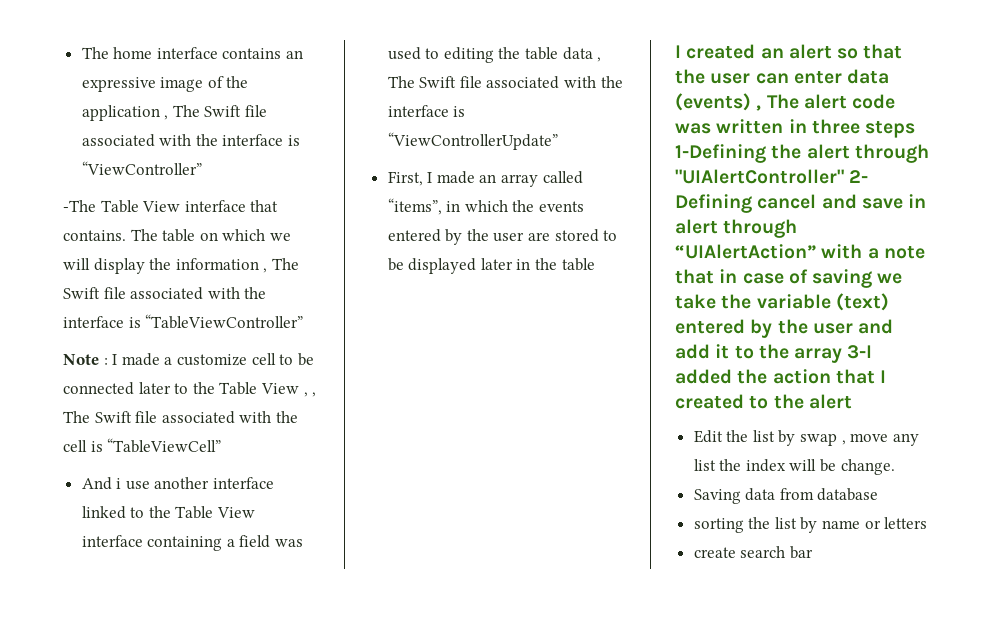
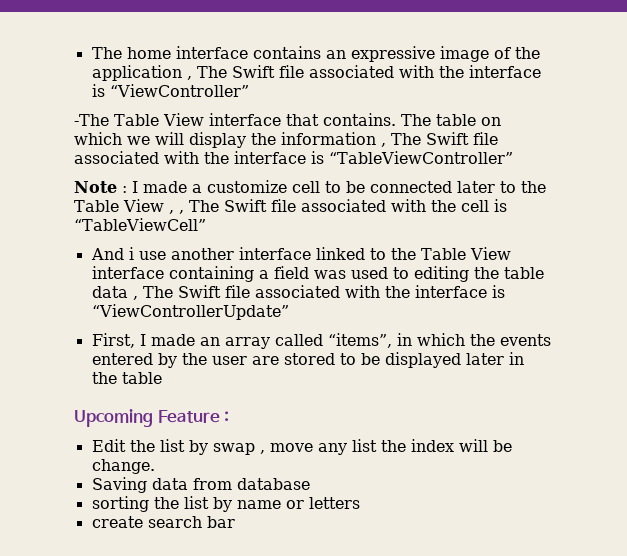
[675,44,903,59] [675,69,890,84] [675,93,896,111] [675,119,916,138] [675,144,929,163] [675,169,869,184] [675,194,927,213] [675,219,798,238] [675,244,925,259] [675,269,903,288] [675,293,889,311] [675,319,894,338] [675,344,873,363] [675,369,887,384] [675,394,852,409] I created an alert so that the user can enter data (events) , The alert code was written in three steps 1-Defining the alert through "UIAlertController" 2- Defining cancel and save in alert through “UIAlertAction” with a note that in case of saving we take the variable (text) entered by the user and add it to the array 3-I added the action that I created to the alert -> [74,409,230,427] Upcoming Feature :

